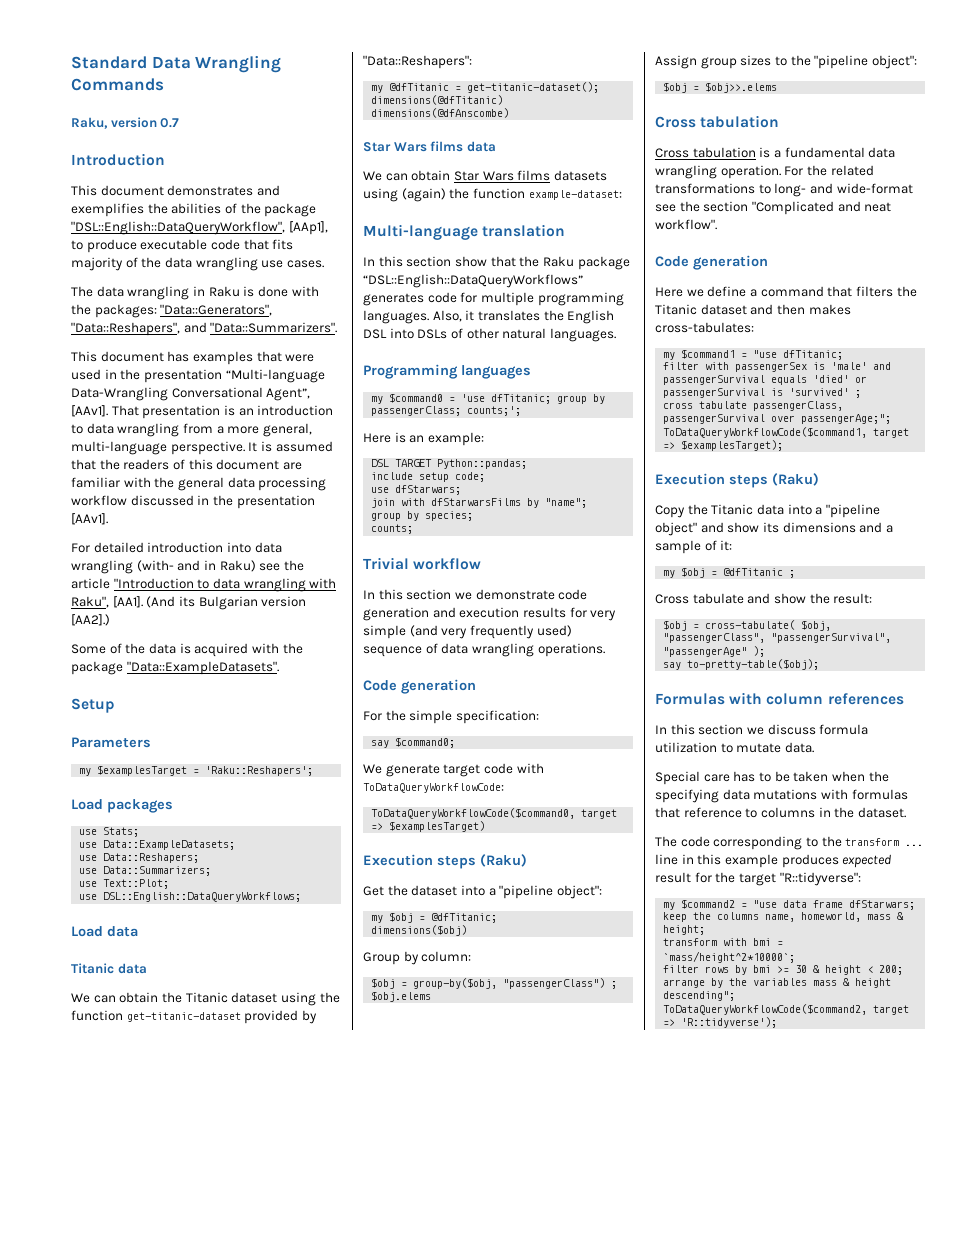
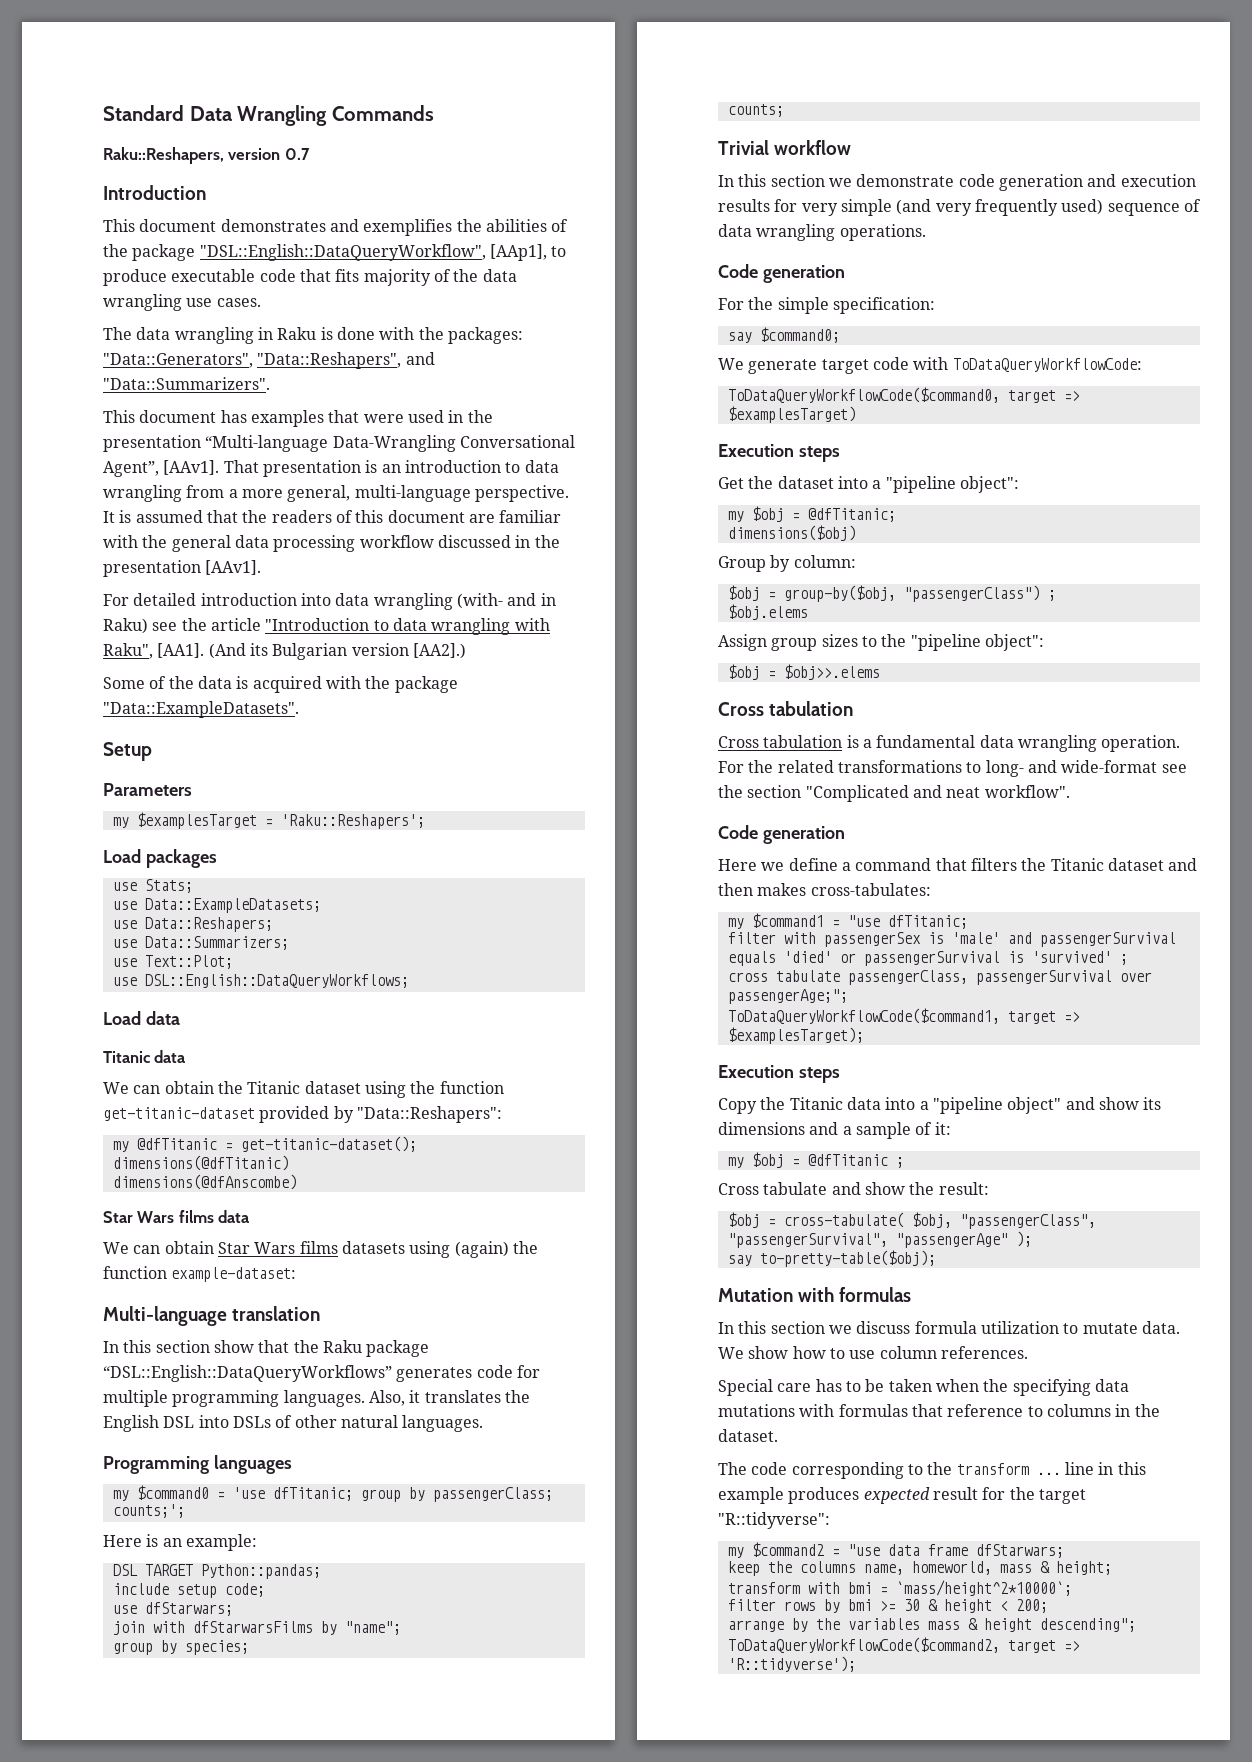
[71,117,108,129] Raku, -> [103,147,224,164] Raku::Reshapers,
[480,854,527,867] (Raku) -> (840, 454) none
[772,473,819,486] (Raku) -> (840, 1075) none
[655,692,904,705] Formulas with column references -> [718,1287,912,1302] Mutation with formulas
(814, 747) none -> [718,1346,1028,1359] We show how to use column references.

